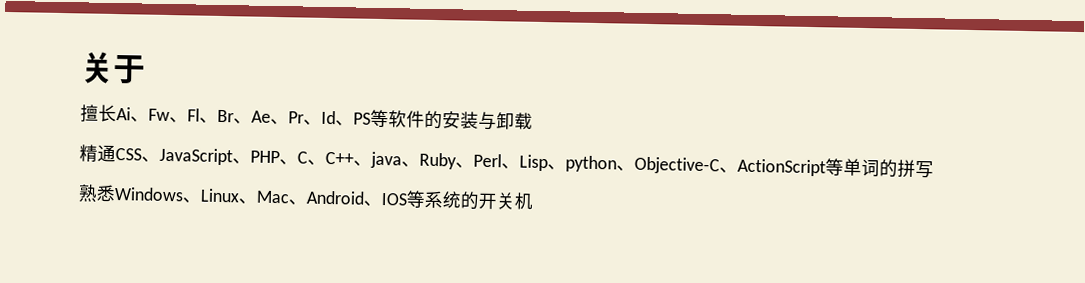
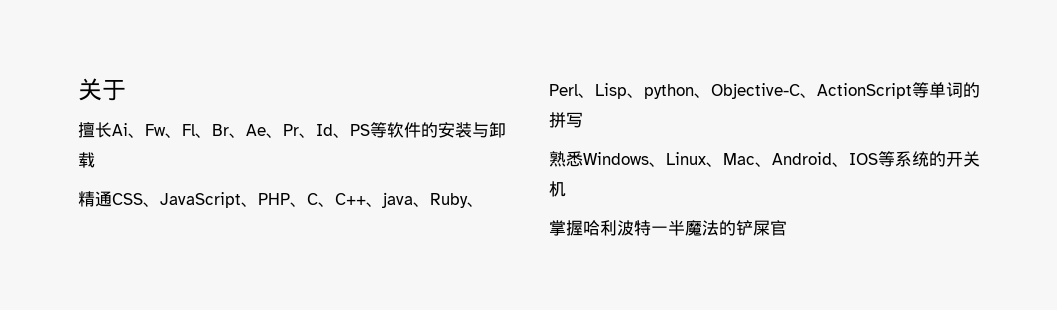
(534, 201) none -> [549,220,787,236] // 掌握哈利波特一半魔法的铲屎官

